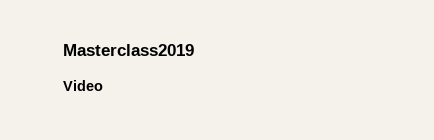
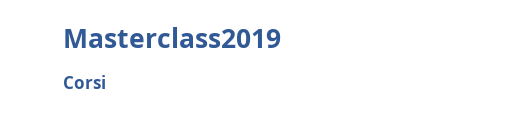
[63,80,103,91] Video -> [63,75,106,89] Corsi

